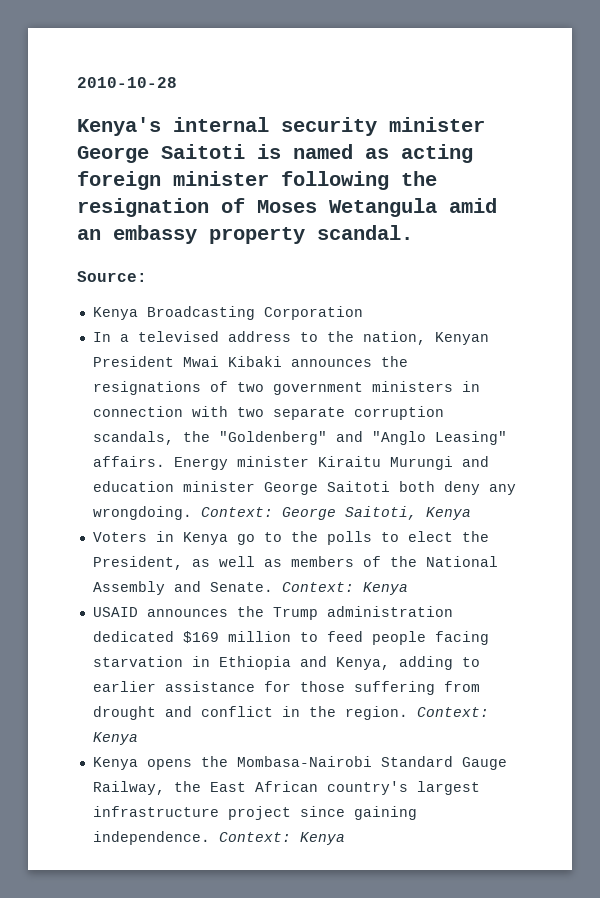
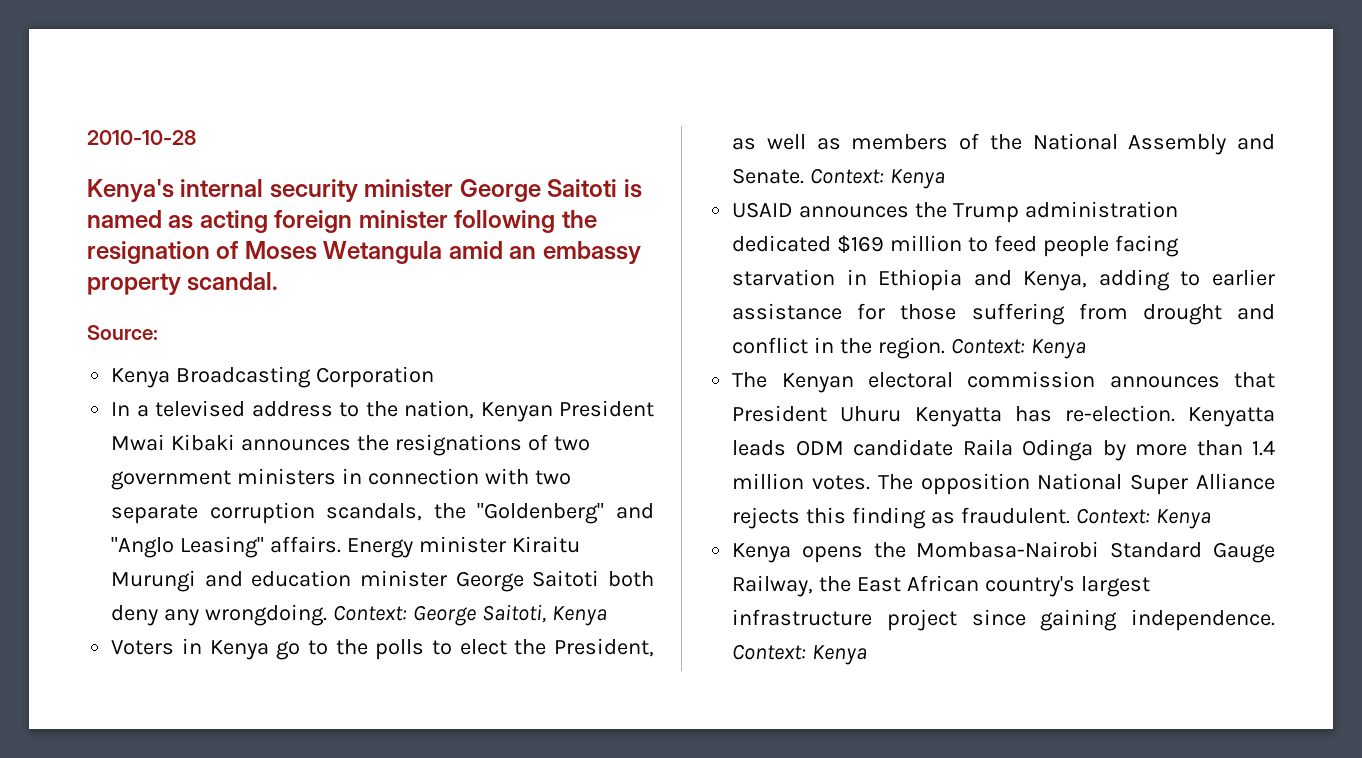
(138, 738) none -> [732,371,1275,393] [732,405,1275,427] [732,439,1275,461] [732,473,1275,495] [732,507,1211,529] // The Kenyan electoral commission announces that President Uhuru Kenyatta has re-election. Kenyatta leads ODM candidate Raila Odinga by more than 1.4 million votes. The opposition National Super Alliance rejects this finding as fraudulent. Context: Kenya

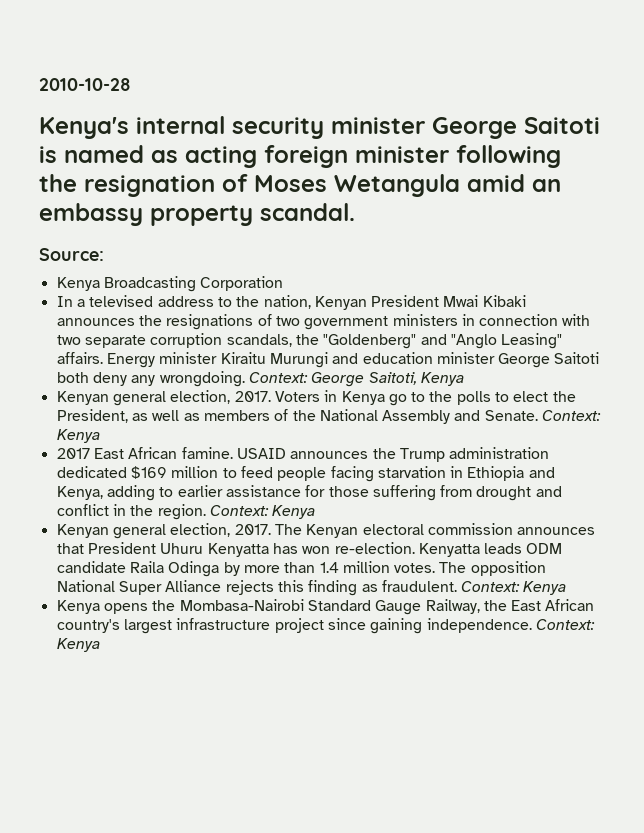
(607, 616) none -> [56,390,271,406] Kenyan general election, 2017.
(946, 179) none -> [56,447,233,459] 2017 East African famine.
(1086, 349) none -> [56,523,271,539] Kenyan general election, 2017.
(1052, 414) none -> [302,546,331,554] won

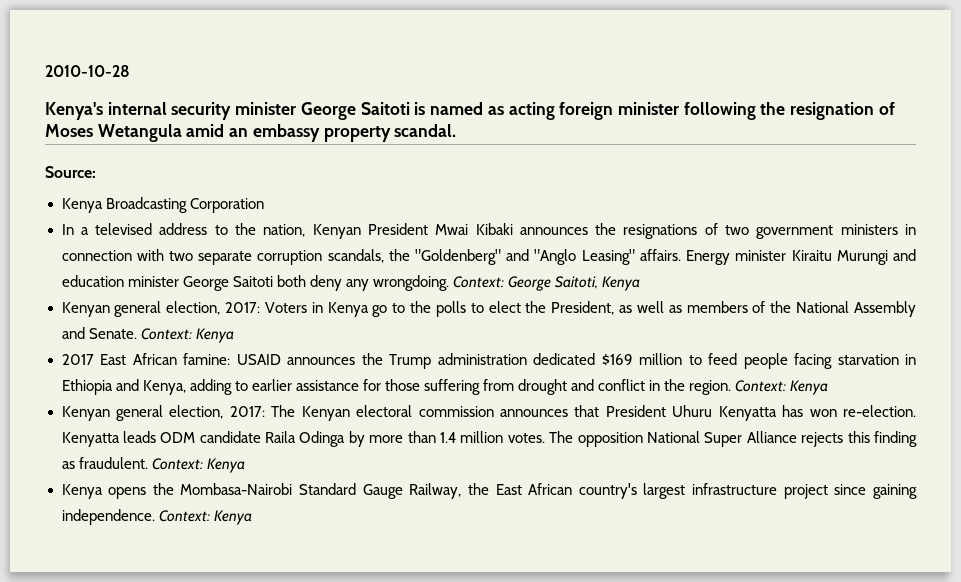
[234,391,271,402] 2017. -> [225,302,261,313] 2017:
[181,447,233,459] famine. -> [183,353,230,365] famine:
[234,524,271,535] 2017. -> [229,406,265,417] 2017:

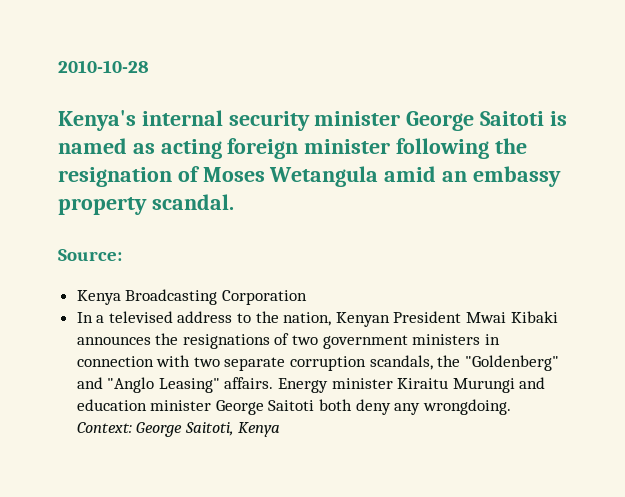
[61,301,917,317] [61,327,234,343] [61,353,916,369] [61,379,829,395] [61,405,916,421] [61,431,918,447] [61,457,245,473] [61,483,917,499] [61,509,252,525] // Kenyan general election, 2017: Voters in Kenya go to the polls to elect the President, as well as members of the National Assembly and Senate. Context: Kenya // 2017 East African famine: USAID announces the Trump administration dedicated $169 million to feed people facing starvation in Ethiopia and Kenya, adding to earlier assistance for those suffering from drought and conflict in the region. Context: Kenya // Kenyan general election, 2017: The Kenyan electoral commission announces that President Uhuru Kenyatta has won re-election. Kenyatta leads ODM candidate Raila Odinga by more than 1.4 million votes. The opposition National Super Alliance rejects this finding as fraudulent. Context: Kenya // Kenya opens the Mombasa-Nairobi Standard Gauge Railway, the East African country's largest infrastructure project since gaining independence. Context: Kenya -> (281, 429) none

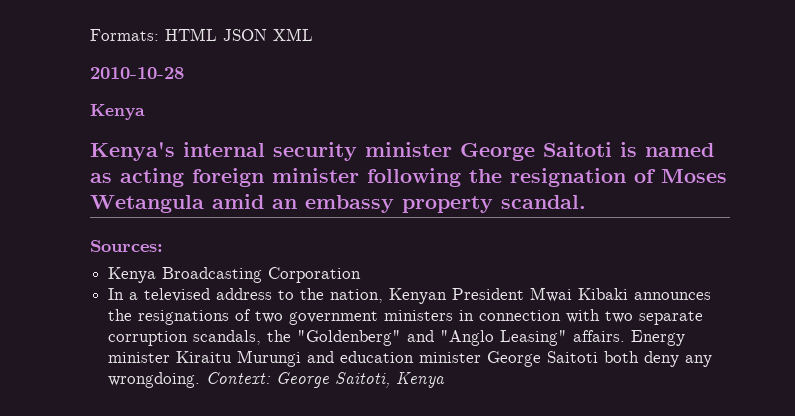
(58, 66) none -> [90,28,313,41] Formats: HTML JSON XML //
(149, 66) none -> [90,104,145,120] // Kenya
[58,249,122,261] Source: -> [90,240,163,252] Sources:

